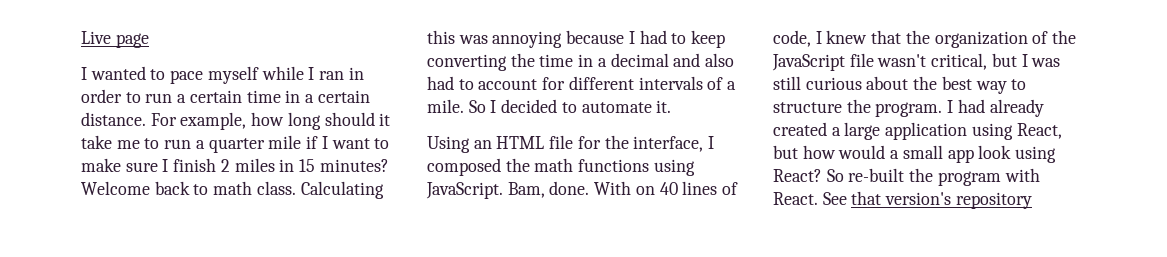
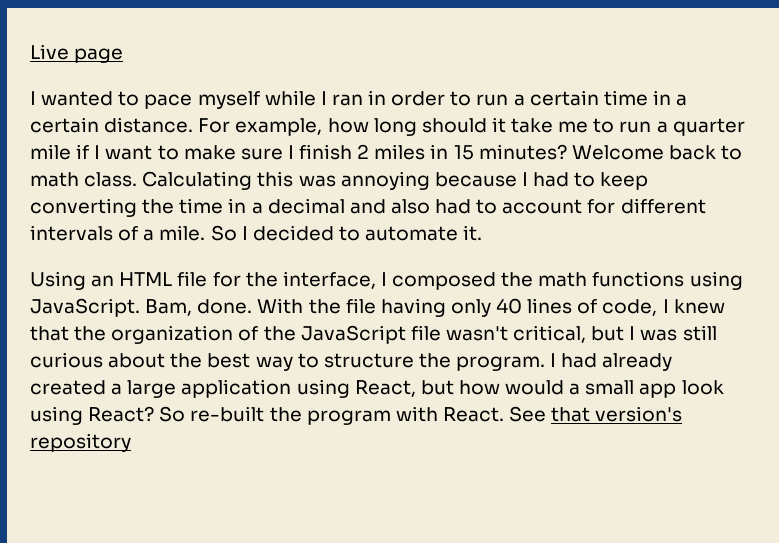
[635,186,655,195] on -> [308,298,491,317] the file having only

